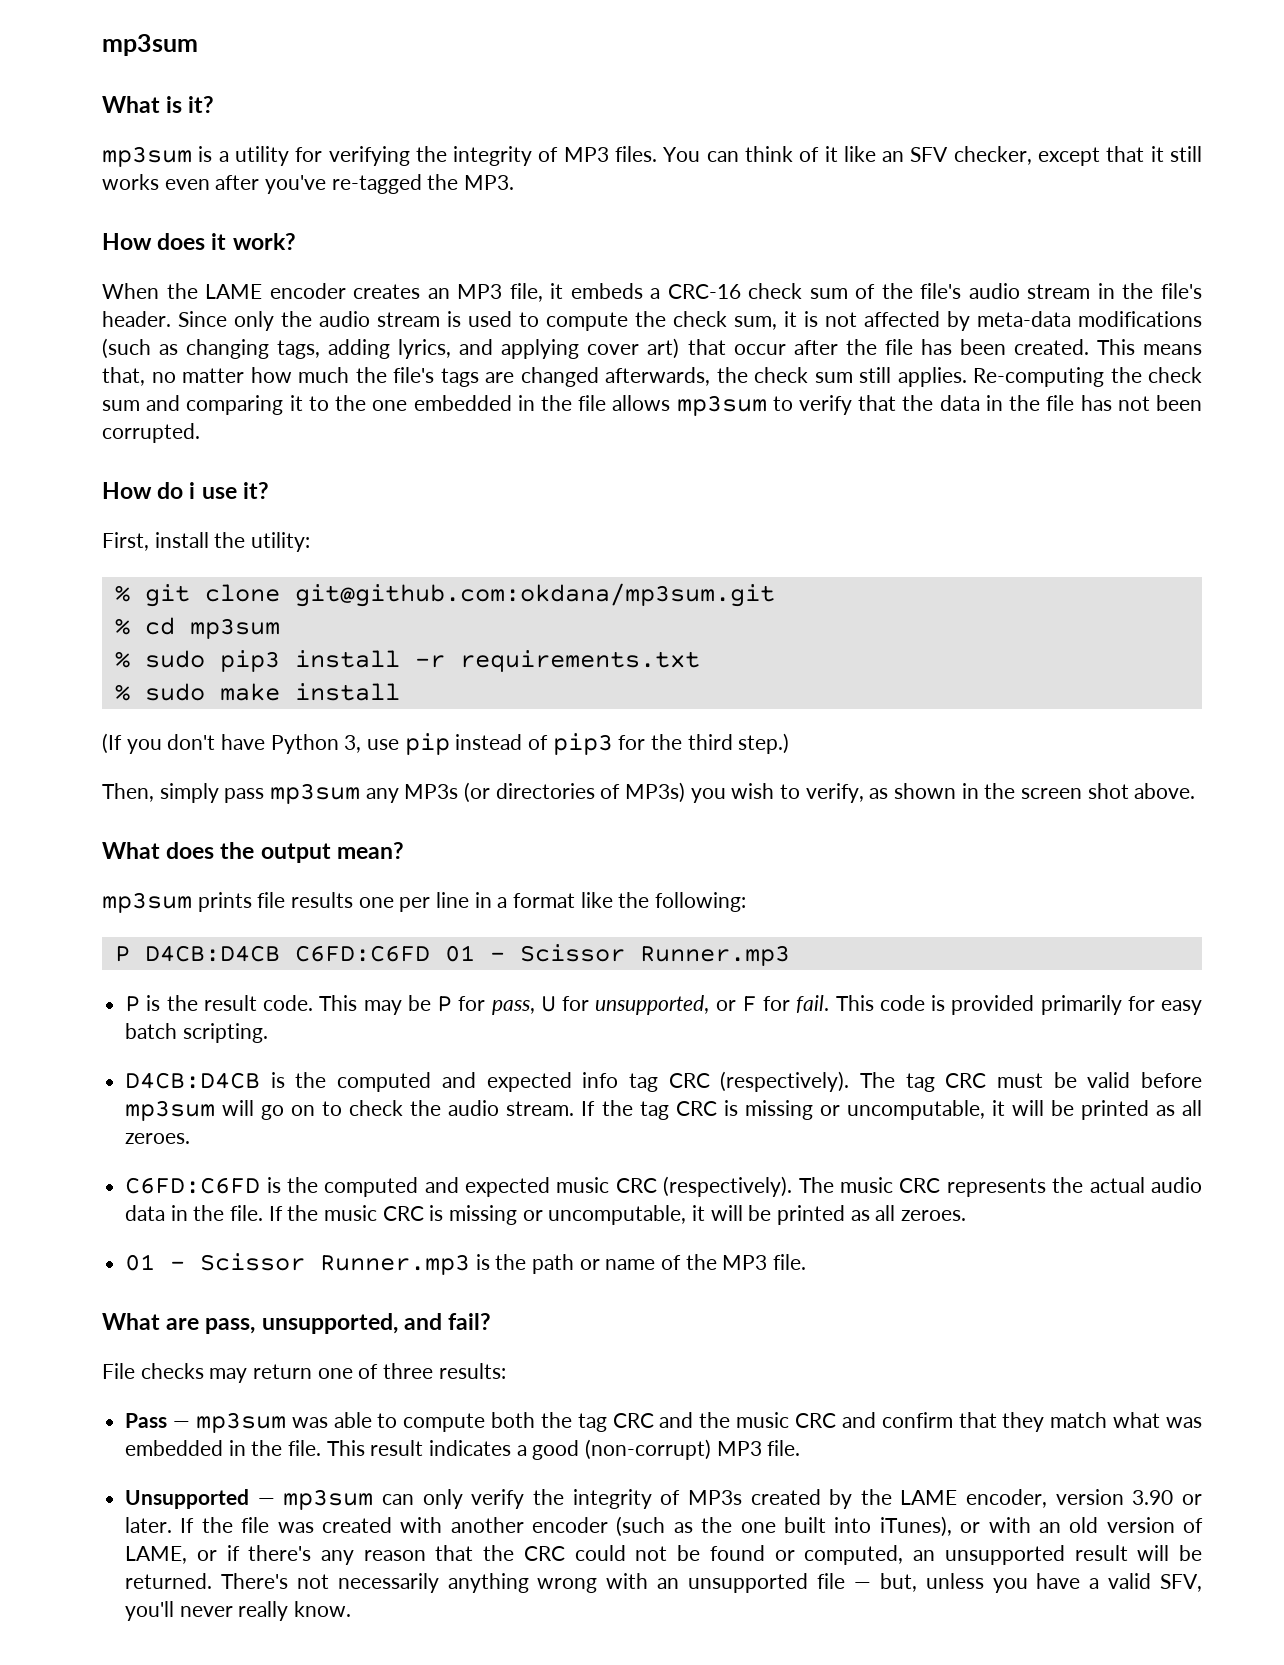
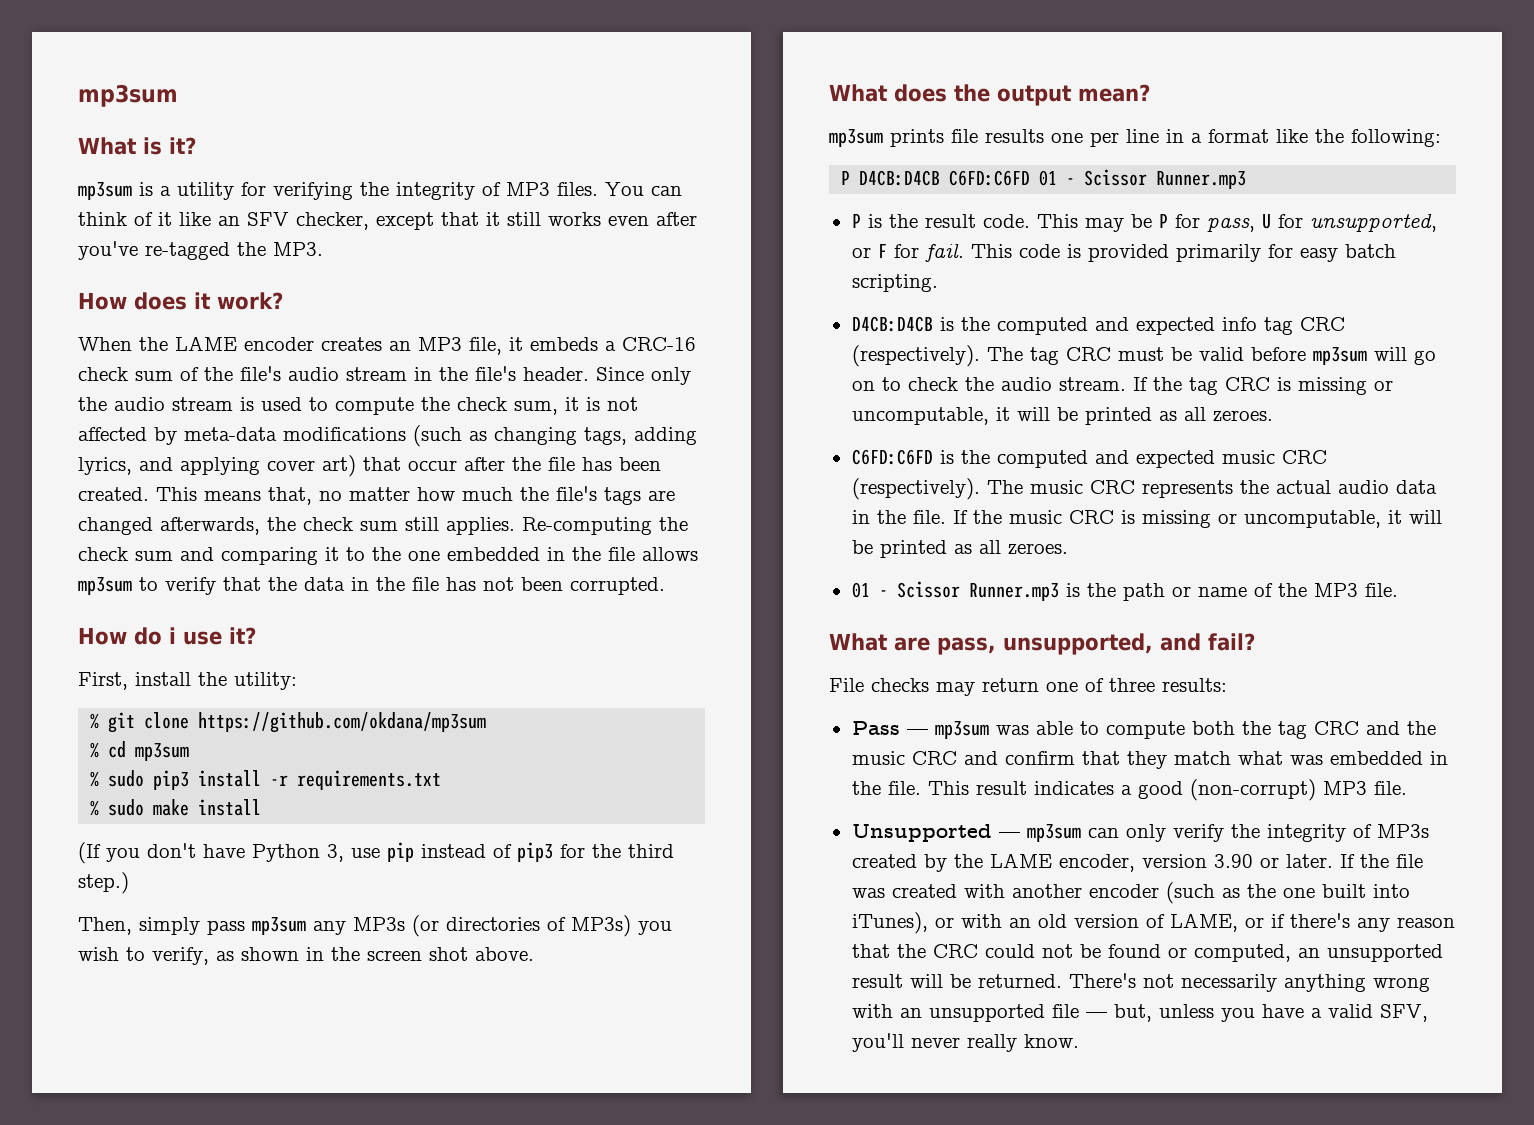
[294,583,775,607] git@github.com:okdana/mp3sum.git -> [198,712,487,733] https://github.com/okdana/mp3sum

